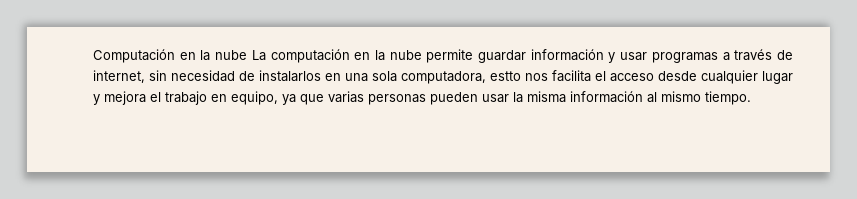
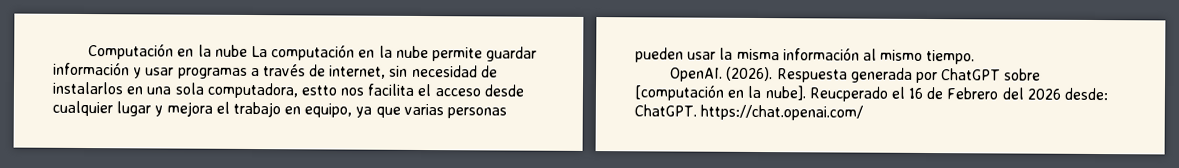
(751, 98) none -> [670,66,1042,84] [634,84,1109,102] [634,104,864,121] // OpenAI. (2026). Respuesta generada por ChatGPT sobre [computación en la nube]. Reucperado el 16 de Febrero del 2026 desde: ChatGPT. https://chat.openai.com/

